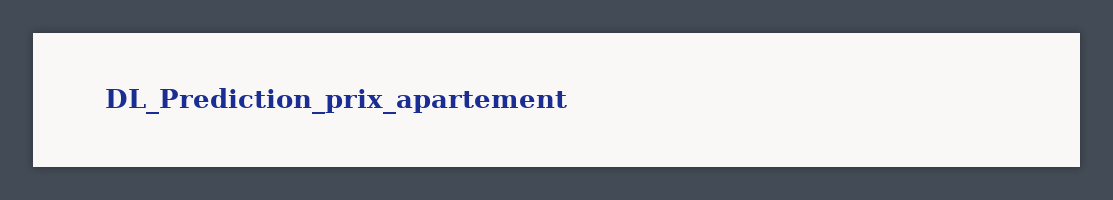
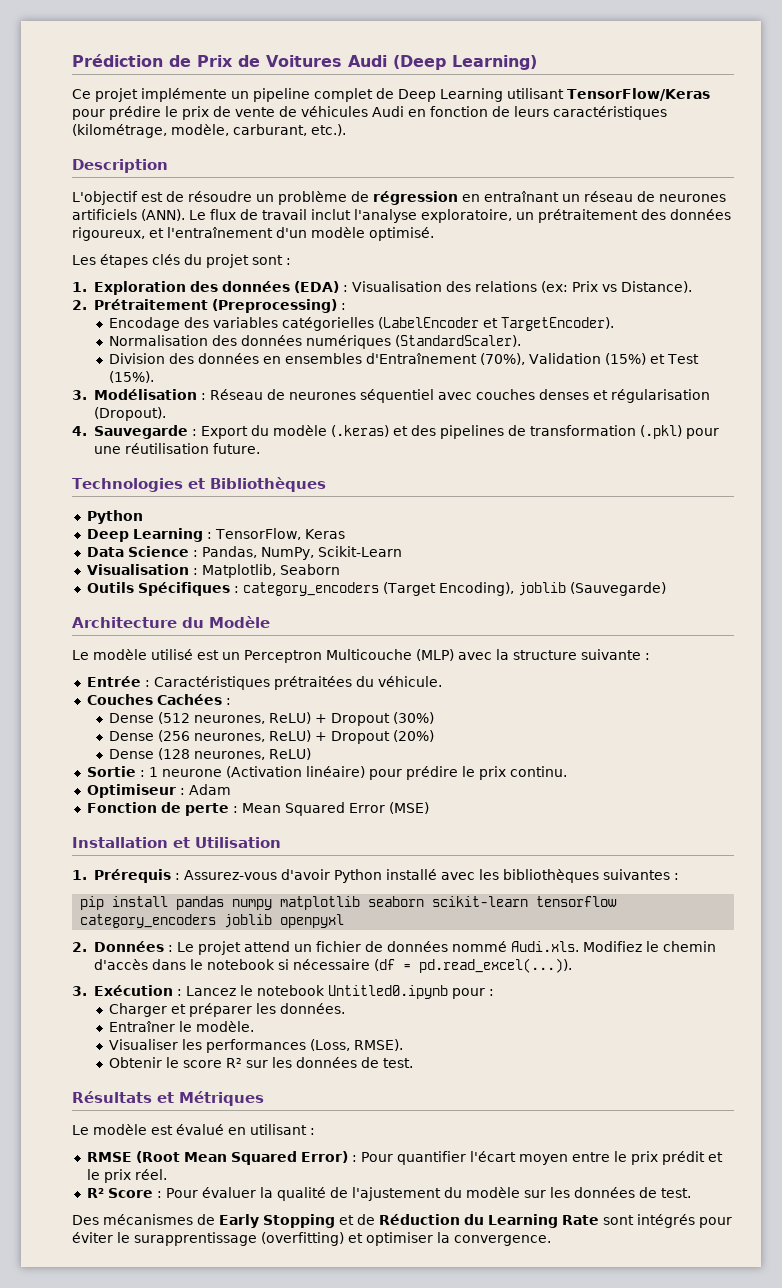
[105,88,567,114] DL_Prediction_prix_apartement -> [72,54,537,70] [72,88,710,102] [72,106,667,120] [72,124,346,138] [72,159,168,173] [72,191,726,205] [72,209,731,223] [72,227,434,241] [72,254,291,268] [72,281,693,295] [72,299,347,313] [108,317,614,331] [108,335,521,349] [108,353,699,365] [108,371,154,383] [72,389,711,403] [94,407,167,421] [72,425,720,439] [94,443,261,454] [72,477,326,492] [86,510,143,524] [86,528,345,542] [86,546,402,560] [86,564,340,578] [86,582,666,596] [72,616,270,628] [72,649,650,663] [86,676,442,690] [86,694,231,705] [108,712,434,726] [108,730,434,744] [108,748,311,760] [86,766,567,780] [86,784,231,798] [86,802,429,816] [72,837,281,848] [72,869,680,883] [80,896,618,910] [80,914,345,928] [72,941,717,955] [94,958,573,973] [72,985,495,999] [108,1003,345,1017] [108,1021,254,1032] [108,1039,403,1053] [108,1057,413,1068] [72,1091,264,1106] [72,1124,315,1135] [86,1151,723,1165] [86,1169,167,1183] [86,1187,691,1201] [72,1214,732,1228] [72,1232,551,1246] Prédiction de Prix de Voitures Audi (Deep Learning) // Ce projet implémente un pipeline complet de Deep Learning utilisant TensorFlow/Keras pour prédire le prix de vente de véhicules Audi en fonction de leurs caractéristiques (kilométrage, modèle, carburant, etc.). // Description // L'objectif est de résoudre un problème de régression en entraînant un réseau de neurones artificiels (ANN). Le flux de travail inclut l'analyse exploratoire, un prétraitement des données rigoureux, et l'entraînement d'un modèle optimisé. // Les étapes clés du projet sont : // 1. Exploration des données (EDA) : Visualisation des relations (ex: Prix vs Distance). // 2. Prétraitement (Preprocessing) : // Encodage des variables catégorielles (LabelEncoder et TargetEncoder). // Normalisation des données numériques (StandardScaler). // Division des données en ensembles d'Entraînement (70%), Validation (15%) et Test (15%). // 3. Modélisation : Réseau de neurones séquentiel avec couches denses et régularisation (Dropout). // 4. Sauvegarde : Export du modèle (.keras) et des pipelines de transformation (.pkl) pour une réutilisation future. // Technologies et Bibliothèques // Python // Deep Learning : TensorFlow, Keras // Data Science : Pandas, NumPy, Scikit-Learn // Visualisation : Matplotlib, Seaborn // Outils Spécifiques : category_encoders (Target Encoding), joblib (Sauvegarde) // Architecture du Modèle // Le modèle utilisé est un Perceptron Multicouche (MLP) avec la structure suivante : // Entrée : Caractéristiques prétraitées du véhicule. // Couches Cachées : // Dense (512 neurones, ReLU) + Dropout (30%) // Dense (256 neurones, ReLU) + Dropout (20%) // Dense (128 neurones, ReLU) // Sortie : 1 neurone (Activation linéaire) pour prédire le prix continu. // Optimiseur : Adam // Fonction de perte : Mean Squared Error (MSE) // Installation et Utilisation // 1. Prérequis : Assurez-vous d'avoir Python installé avec les bibliothèques suivantes : // pip install pandas numpy matplotlib seaborn scikit-learn tensorflow category_encoders joblib openpyxl // 2. Données : Le projet attend un fichier de données nommé Audi.xls. Modifiez le chemin d'accès dans le notebook si nécessaire (df = pd.read_excel(...)). // 3. Exécution : Lancez le notebook Untitled0.ipynb pour : // Charger et préparer les données. // Entraîner le modèle. // Visualiser les performances (Loss, RMSE). // Obtenir le score R² sur les données de test. // Résultats et Métriques // Le modèle est évalué en utilisant : // RMSE (Root Mean Squared Error) : Pour quantifier l'écart moyen entre le prix prédit et le prix réel. // R² Score : Pour évaluer la qualité de l'ajustement du modèle sur les données de test. // Des mécanismes de Early Stopping et de Réduction du Learning Rate sont intégrés pour éviter le surapprentissage (overfitting) et optimiser la convergence.

